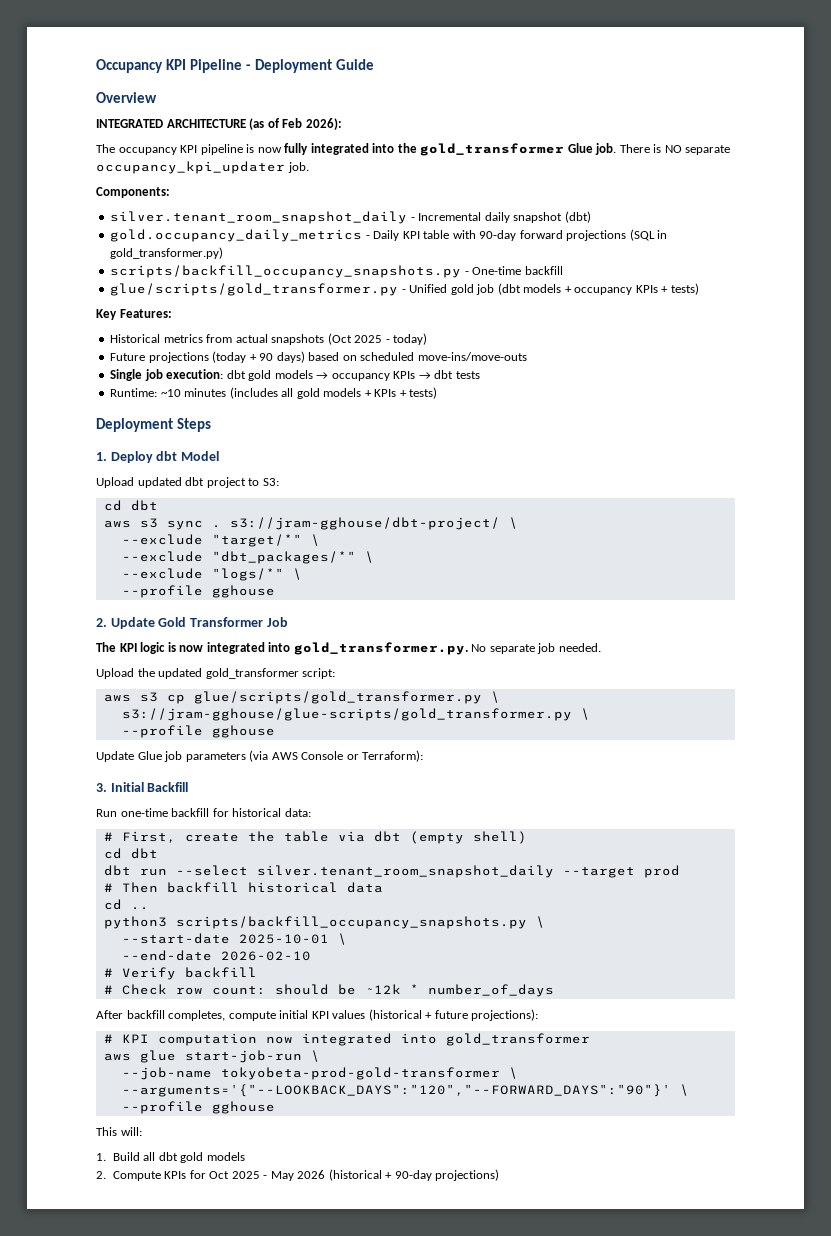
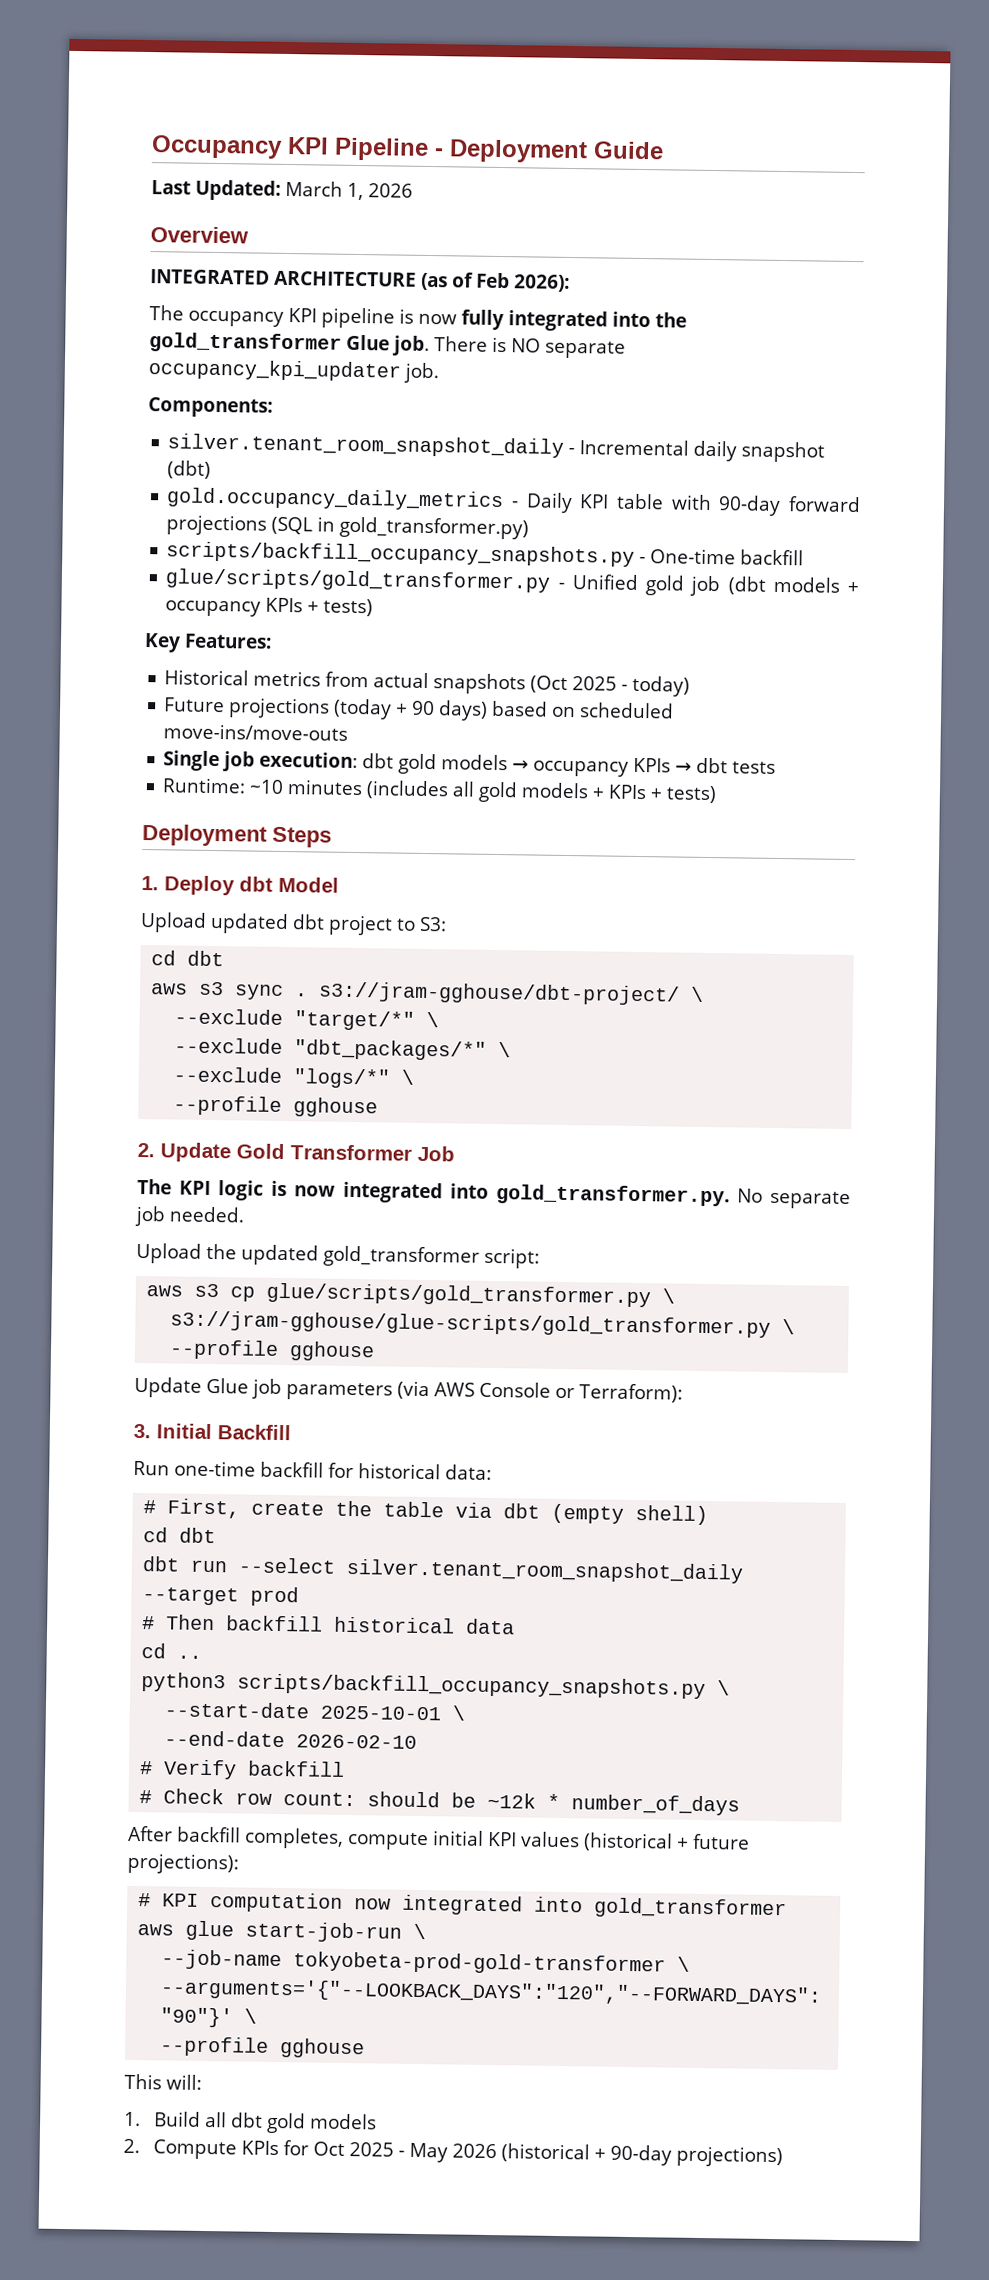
(375, 64) none -> [151,179,413,201] // Last Updated: March 1, 2026

